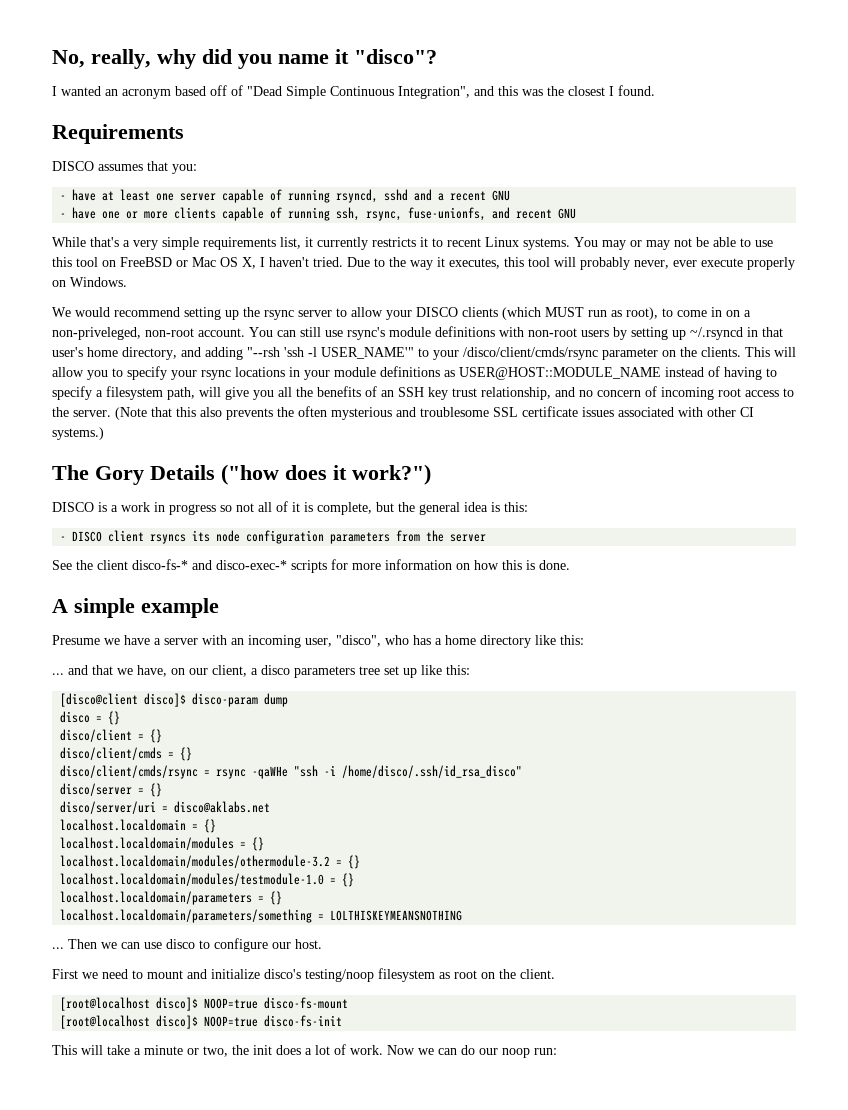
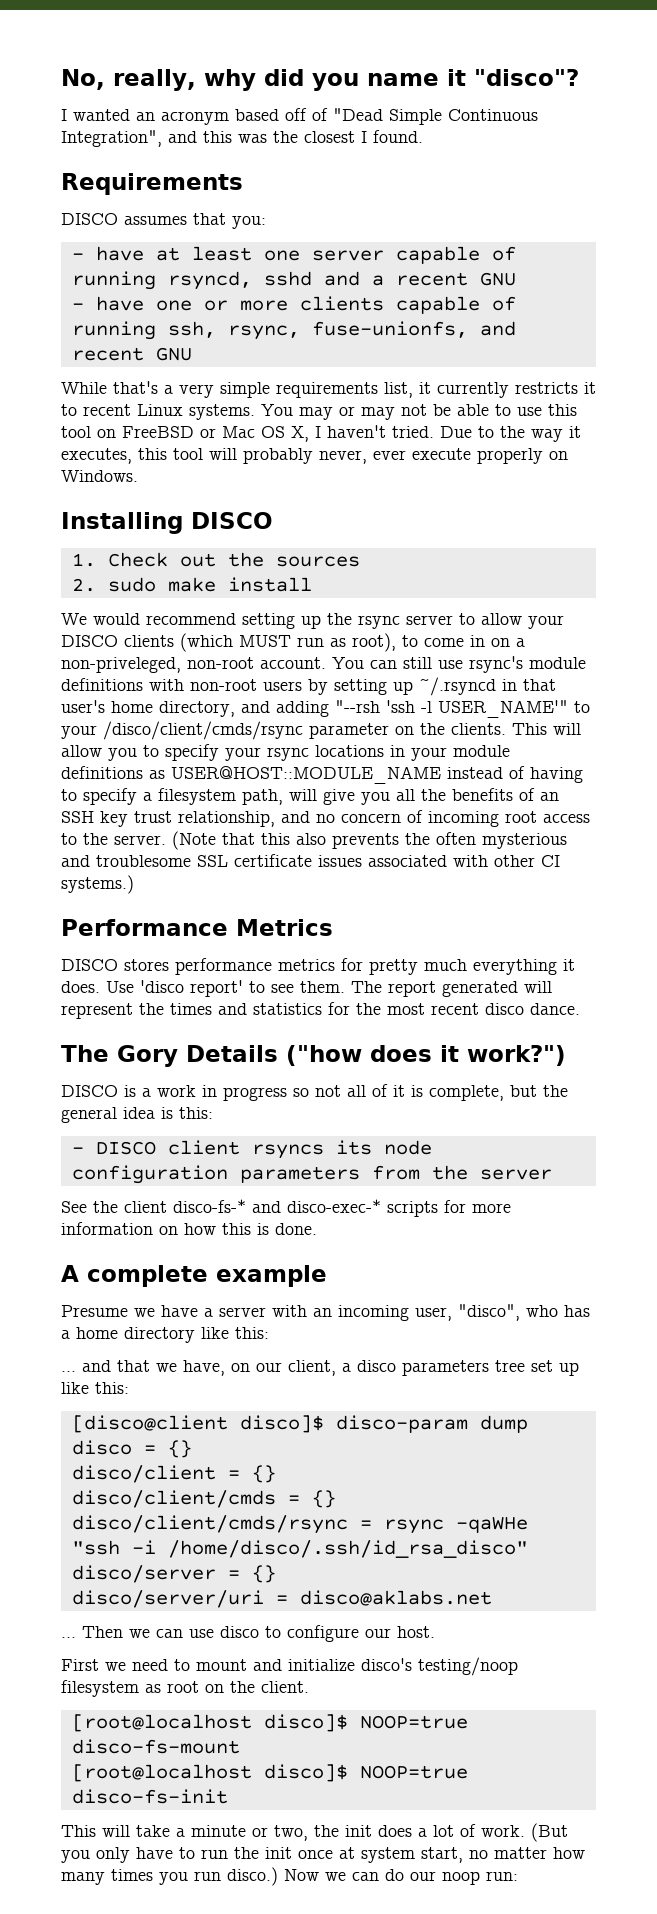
(127, 282) none -> [61,512,273,534] [71,552,360,567] [71,577,312,592] // Installing DISCO // 1. Check out the sources // 2. sudo make install
(104, 433) none -> [61,919,333,936] [61,958,575,975] [61,980,552,997] [61,1002,580,1019] // Performance Metrics // DISCO stores performance metrics for pretty much everything it does. Use 'disco report' to see them. The report generated will represent the times and statistics for the most recent disco dance.
[74,598,135,618] simple -> [87,1265,208,1287] complete
[60,819,217,833] [60,837,265,851] [60,855,361,869] [60,873,355,887] [60,891,283,905] [60,909,463,923] // localhost.localdomain = {} // localhost.localdomain/modules = {} // localhost.localdomain/modules/othermodule-3.2 = {} // localhost.localdomain/modules/testmodule-1.0 = {} // localhost.localdomain/parameters = {} // localhost.localdomain/parameters/something = LOLTHISKEYMEANSNOTHING -> (492, 1598) none
(383, 1050) none -> [531,1823,568,1842] [61,1847,585,1863] [61,1867,278,1886] (But you only have to run the init once at system start, no matter how many times you run disco.)

